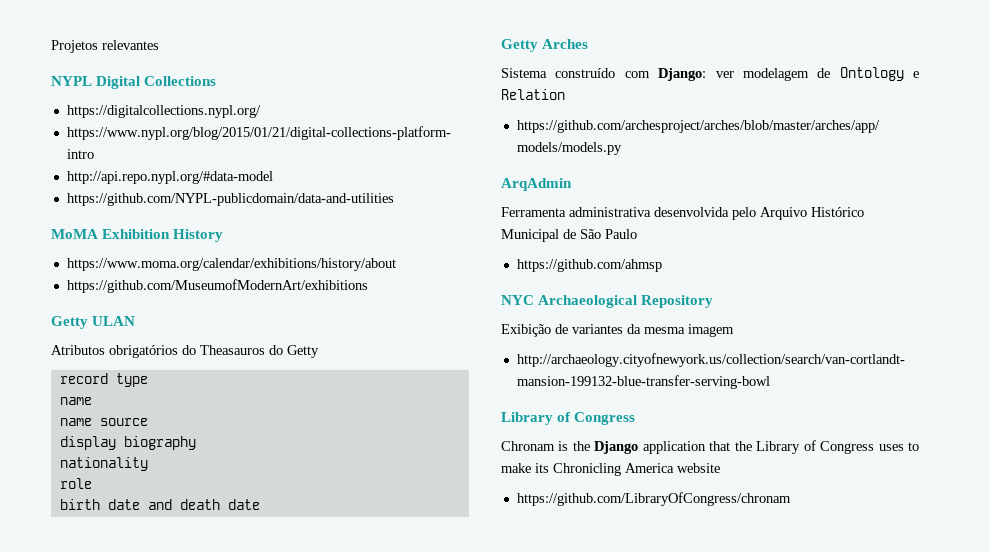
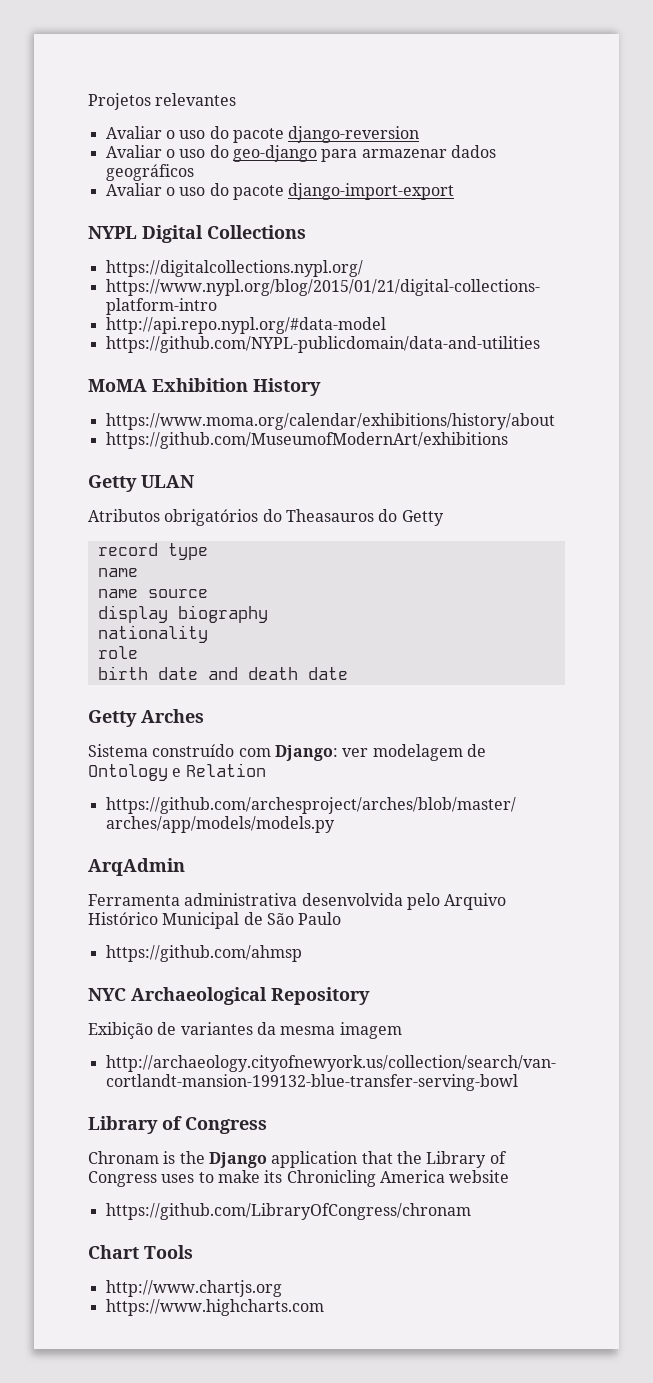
(159, 45) none -> [105,126,420,143] [105,145,496,162] [105,164,194,181] [105,183,455,200] // Avaliar o uso do pacote django-reversion // Avaliar o uso do geo-django para armazenar dados geográficos // Avaliar o uso do pacote django-import-export
(791, 499) none -> [88,1245,193,1259] [105,1280,282,1297] [105,1299,324,1316] // Chart Tools // http://www.chartjs.org // https://www.highcharts.com

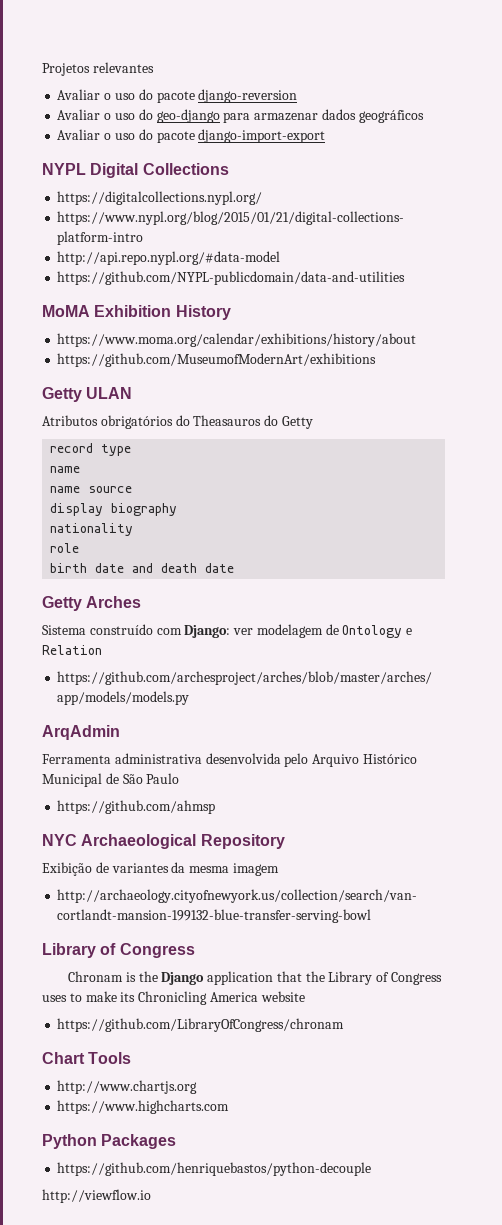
(324, 1307) none -> [42,1134,177,1149] [57,1162,372,1176] [42,1189,151,1203] // Python Packages // https://github.com/henriquebastos/python-decouple // http://viewflow.io

